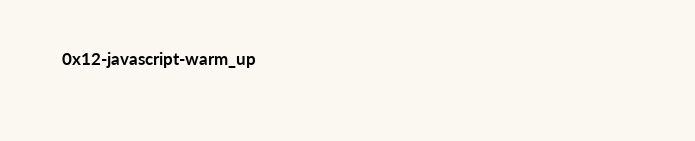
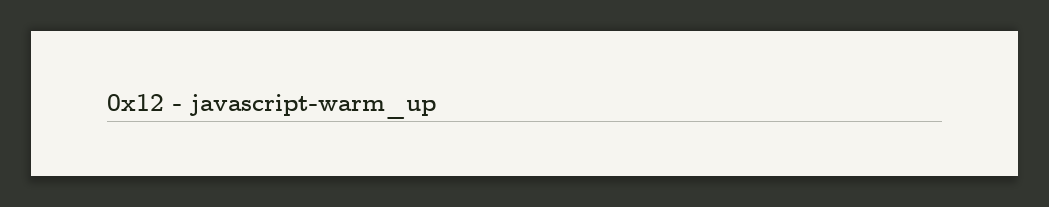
[62,52,256,68] 0x12-javascript-warm_up -> [107,94,436,119] 0x12 - javascript-warm_up

